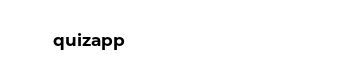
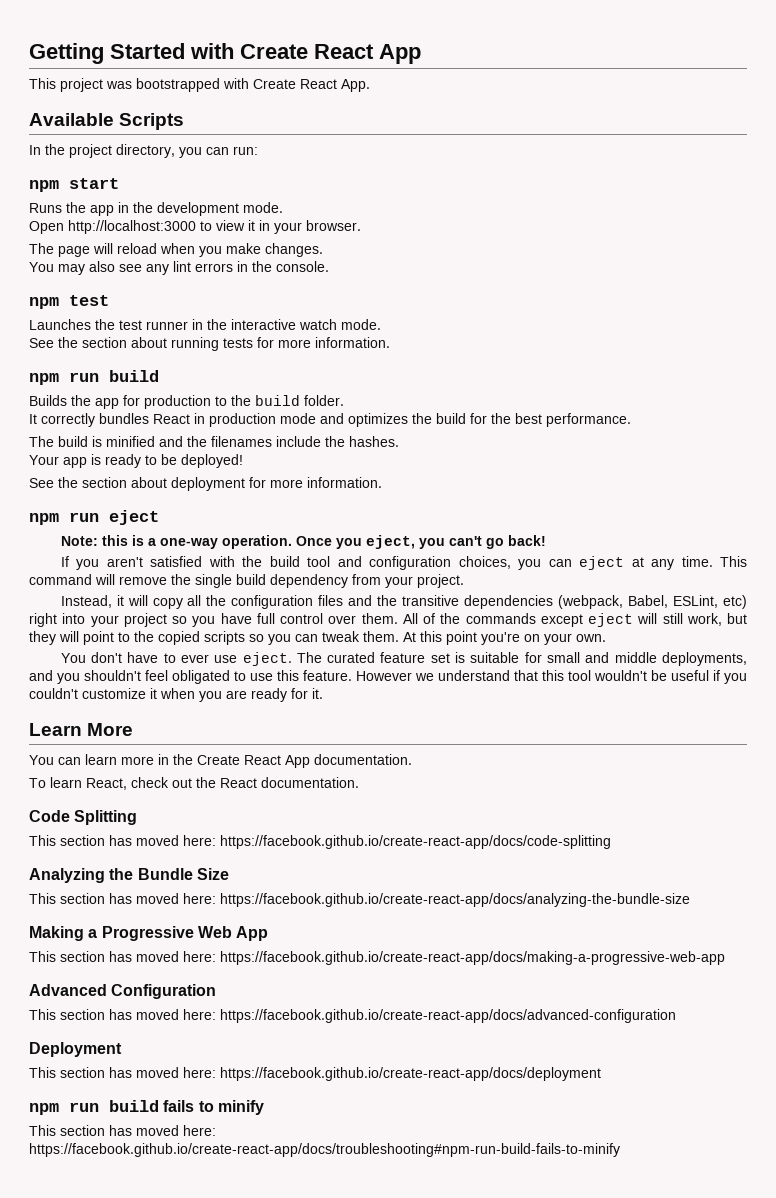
[53,33,125,50] quizapp -> [29,43,421,64] [29,78,370,92] [29,113,185,130] [29,144,258,158] [29,178,119,192] [29,202,283,216] [29,220,361,234] [29,243,323,257] [29,261,329,275] [29,295,109,309] [29,319,381,330] [29,337,390,351] [29,370,159,385] [29,395,344,409] [29,413,631,427] [29,436,399,447] [29,454,243,468] [29,477,382,491] [29,510,159,525] [60,535,546,549] [60,556,747,570] [29,574,464,588] [60,595,747,609] [29,613,747,627] [29,631,606,645] [60,652,747,666] [29,670,747,684] [29,688,323,702] [29,723,134,736] [29,754,412,768] [29,777,359,790] [29,810,138,825] [29,835,611,849] [29,868,229,883] [29,893,690,907] [29,926,269,941] [29,951,725,965] [29,984,217,999] [29,1009,676,1023] [29,1042,122,1057] [29,1067,601,1081] [29,1100,264,1115] [29,1125,216,1136] [29,1143,620,1157] Getting Started with Create React App // This project was bootstrapped with Create React App. // Available Scripts // In the project directory, you can run: // npm start // Runs the app in the development mode. // Open http://localhost:3000 to view it in your browser. // The page will reload when you make changes. // You may also see any lint errors in the console. // npm test // Launches the test runner in the interactive watch mode. // See the section about running tests for more information. // npm run build // Builds the app for production to the build folder. // It correctly bundles React in production mode and optimizes the build for the best performance. // The build is minified and the filenames include the hashes. // Your app is ready to be deployed! // See the section about deployment for more information. // npm run eject // Note: this is a one-way operation. Once you eject, you can't go back! // If you aren't satisfied with the build tool and configuration choices, you can eject at any time. This command will remove the single build dependency from your project. // Instead, it will copy all the configuration files and the transitive dependencies (webpack, Babel, ESLint, etc) right into your project so you have full control over them. All of the commands except eject will still work, but they will point to the copied scripts so you can tweak them. At this point you're on your own. // You don't have to ever use eject. The curated feature set is suitable for small and middle deployments, and you shouldn't feel obligated to use this feature. However we understand that this tool wouldn't be useful if you couldn't customize it when you are ready for it. // Learn More // You can learn more in the Create React App documentation. // To learn React, check out the React documentation. // Code Splitting // This section has moved here: https://facebook.github.io/create-react-app/docs/code-splitting // Analyzing the Bundle Size // This section has moved here: https://facebook.github.io/create-react-app/docs/analyzing-the-bundle-size // Making a Progressive Web App // This section has moved here: https://facebook.github.io/create-react-app/docs/making-a-progressive-web-app // Advanced Configuration // This section has moved here: https://facebook.github.io/create-react-app/docs/advanced-configuration // Deployment // This section has moved here: https://facebook.github.io/create-react-app/docs/deployment // npm run build fails to minify // This section has moved here: https://facebook.github.io/create-react-app/docs/troubleshooting#npm-run-build-fails-to-minify

